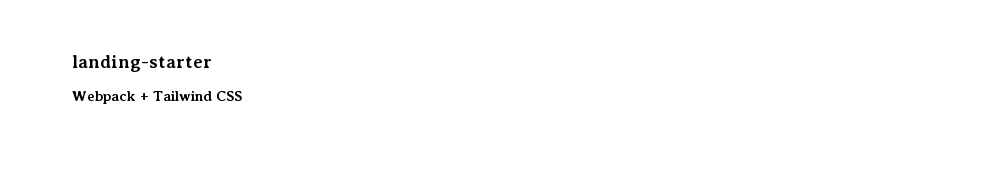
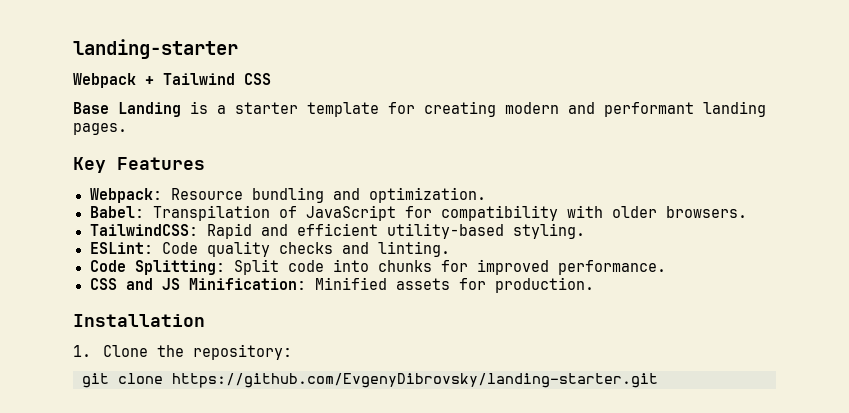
(242, 96) none -> [73,101,766,117] [73,123,127,135] [73,157,205,173] [89,187,486,203] [89,205,747,221] [89,223,585,239] [89,241,450,257] [89,259,666,275] [89,277,594,293] [73,314,205,327] [73,344,292,360] [82,373,658,388] // Base Landing is a starter template for creating modern and performant landing pages. // Key Features // Webpack: Resource bundling and optimization. // Babel: Transpilation of JavaScript for compatibility with older browsers. // TailwindCSS: Rapid and efficient utility-based styling. // ESLint: Code quality checks and linting. // Code Splitting: Split code into chunks for improved performance. // CSS and JS Minification: Minified assets for production. // Installation // 1. Clone the repository: // git clone https://github.com/EvgenyDibrovsky/landing-starter.git

